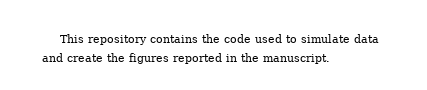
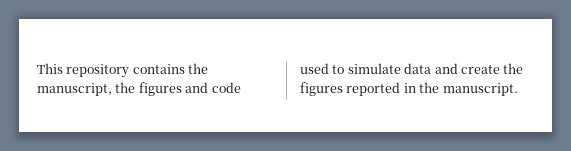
(220, 38) none -> [37,82,209,96] manuscript, the figures and

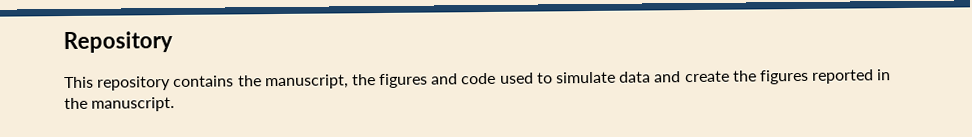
(37, 68) none -> [63,31,173,54] Repository //

